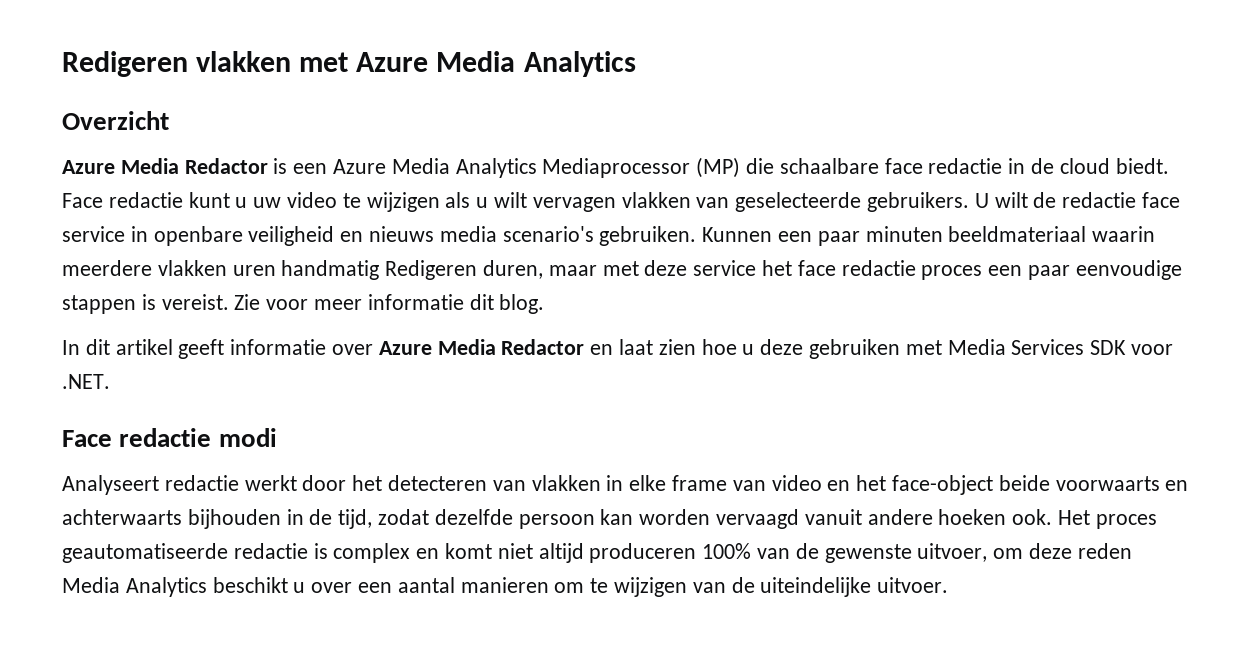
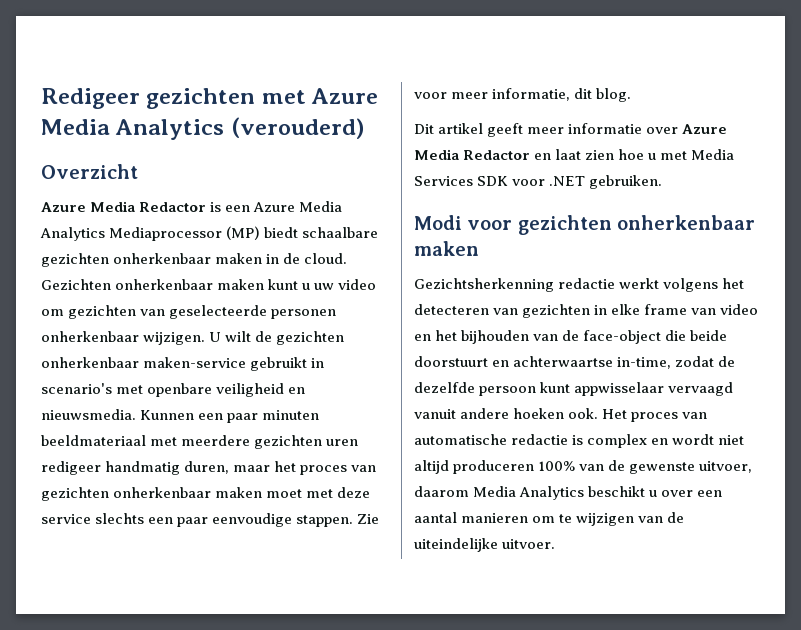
[62,51,292,77] Redigeren vlakken -> [41,88,256,109] Redigeer gezichten
(636, 64) none -> [230,117,364,139] (verouderd)
[746,158,1169,174] [62,192,1181,212] [62,226,697,246] die schaalbare face redactie in de cloud biedt. Face redactie kunt u uw video te wijzigen als u wilt vervagen vlakken van geselecteerde gebruikers. U wilt de redactie face service in openbare veiligheid en nieuws media scenario's gebruiken. -> [264,227,379,238] [41,253,348,267] [41,279,377,290] [41,305,337,319] [41,331,345,345] [41,357,325,371] [41,383,306,397] [41,409,136,420] biedt schaalbare gezichten onherkenbaar maken in de cloud. Gezichten onherkenbaar maken kunt u uw video om gezichten van geselecteerde personen onherkenbaar wijzigen. U wilt de gezichten onherkenbaar maken-service gebruikt in scenario's met openbare veiligheid en nieuwsmedia.
[1092,226,1156,242] [62,260,1182,280] [62,294,229,314] waarin meerdere vlakken uren handmatig Redigeren duren, maar met deze service het face redactie proces een paar eenvoudige stappen is vereist. -> [150,435,359,449] [41,461,377,475] [41,487,371,501] [41,513,354,527] met meerdere gezichten uren redigeer handmatig duren, maar het proces van gezichten onherkenbaar maken moet met deze service slechts een paar eenvoudige stappen.
[367,294,464,310] informatie -> [492,88,571,101] informatie,
[62,339,110,355] In dit -> [414,124,434,134] Dit
(225, 349) none -> [527,127,565,134] meer
[760,339,901,359] deze gebruiken -> (657, 156) none
[62,374,110,389] [62,428,277,447] [62,475,159,495] .NET. // Face redactie modi // Analyseert -> [549,175,663,189] [414,215,756,235] [414,241,479,256] [414,278,554,292] .NET gebruiken. // Modi voor gezichten onherkenbaar maken // Gezichtsherkenning
[302,475,347,491] door -> [663,278,719,292] volgens
[531,475,601,491] vlakken -> [522,304,591,318] gezichten
[892,475,1189,495] [62,509,711,529] face-object beide voorwaarts en achterwaarts bijhouden in de tijd, zodat dezelfde persoon kan worden -> [461,330,728,344] [414,356,736,369] [414,382,665,396] bijhouden van de face-object die beide doorstuurt en achterwaartse in-time, zodat de dezelfde persoon kunt appwisselaar
[62,543,228,563] geautomatiseerde -> [682,412,708,419] [414,434,507,445] van automatische
[445,543,493,559] komt -> [672,434,715,445] wordt
[993,543,1132,559] om deze reden -> [414,486,469,497] daarom

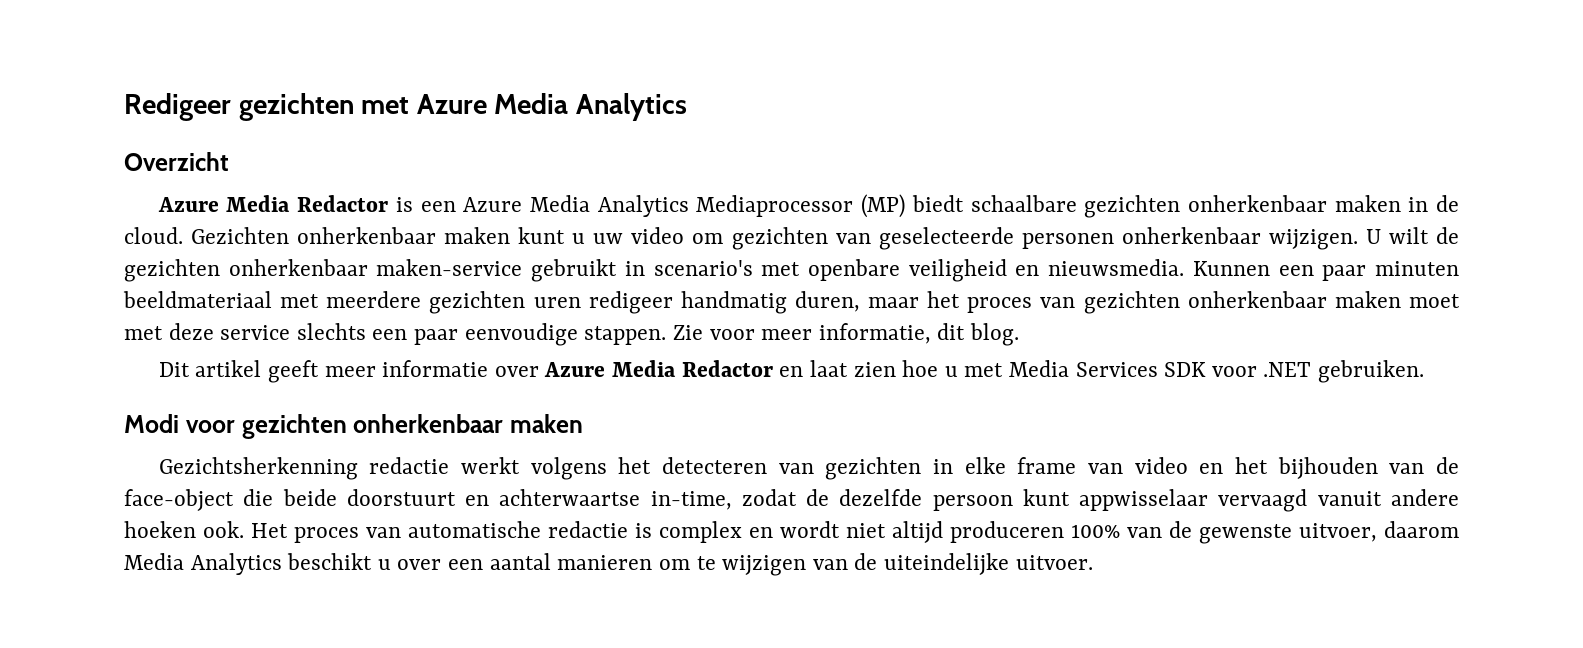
[230,117,364,139] (verouderd) -> (687, 107) none

